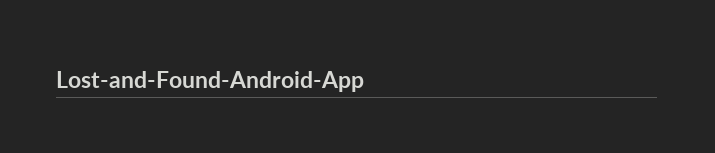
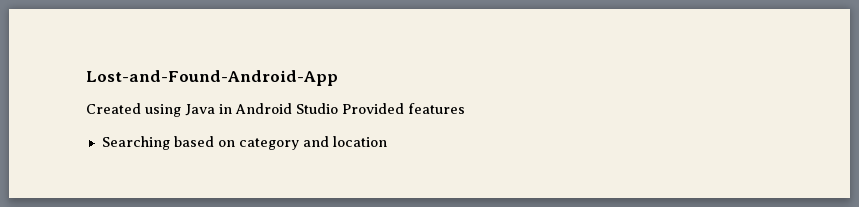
(364, 81) none -> [86,103,465,117] [101,136,387,150] // Created using Java in Android Studio Provided features // Searching based on category and location

